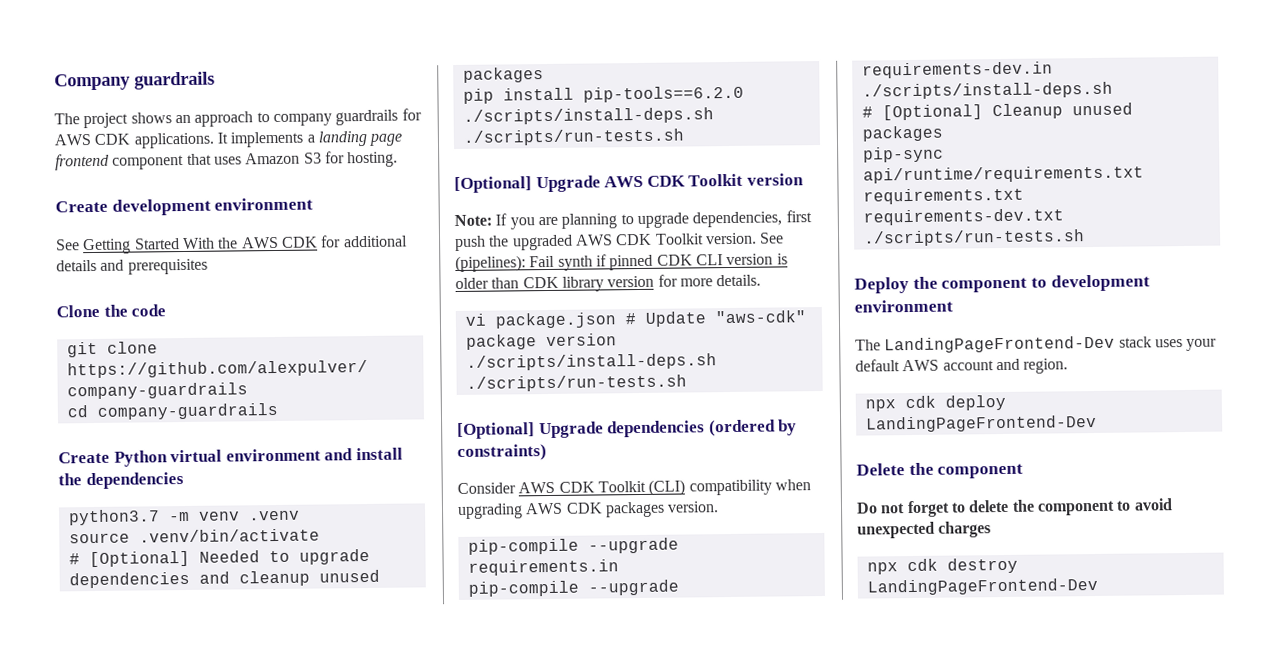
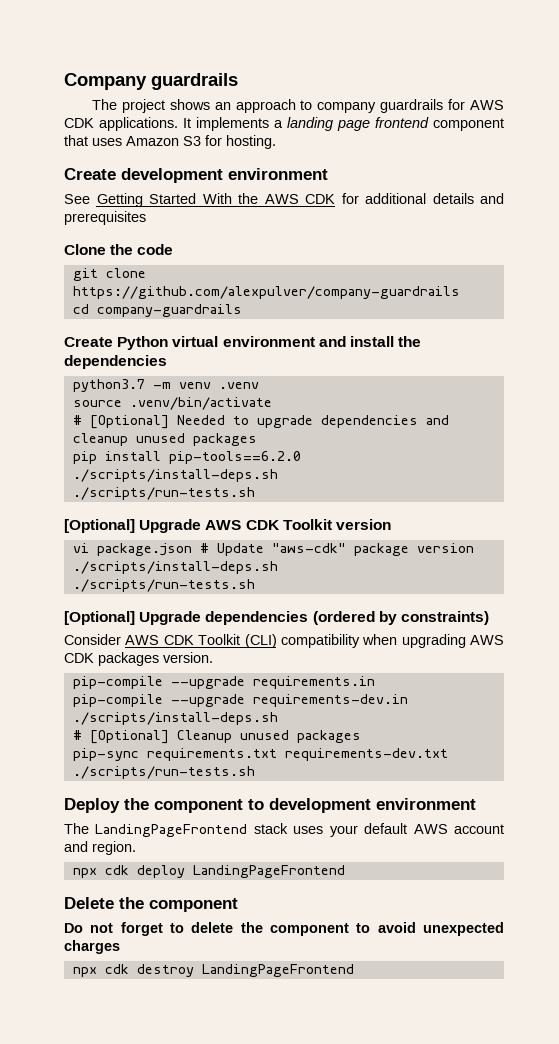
[454,210,812,230] [454,232,785,252] [455,253,788,273] [455,274,762,292] // Note: If you are planning to upgrade dependencies, first push the upgraded AWS CDK Toolkit version. See (pipelines): Fail synth if pinned CDK CLI version is older than CDK library version for more details. -> (391, 524) none
[862,165,1144,184] api/runtime/requirements.txt -> (139, 754) none
[884,335,1116,354] LandingPageFrontend-Dev -> [95,824,248,837] LandingPageFrontend
[865,414,1097,433] LandingPageFrontend-Dev -> [192,865,345,878] LandingPageFrontend
[866,577,1098,596] LandingPageFrontend-Dev -> [201,964,354,977] LandingPageFrontend

